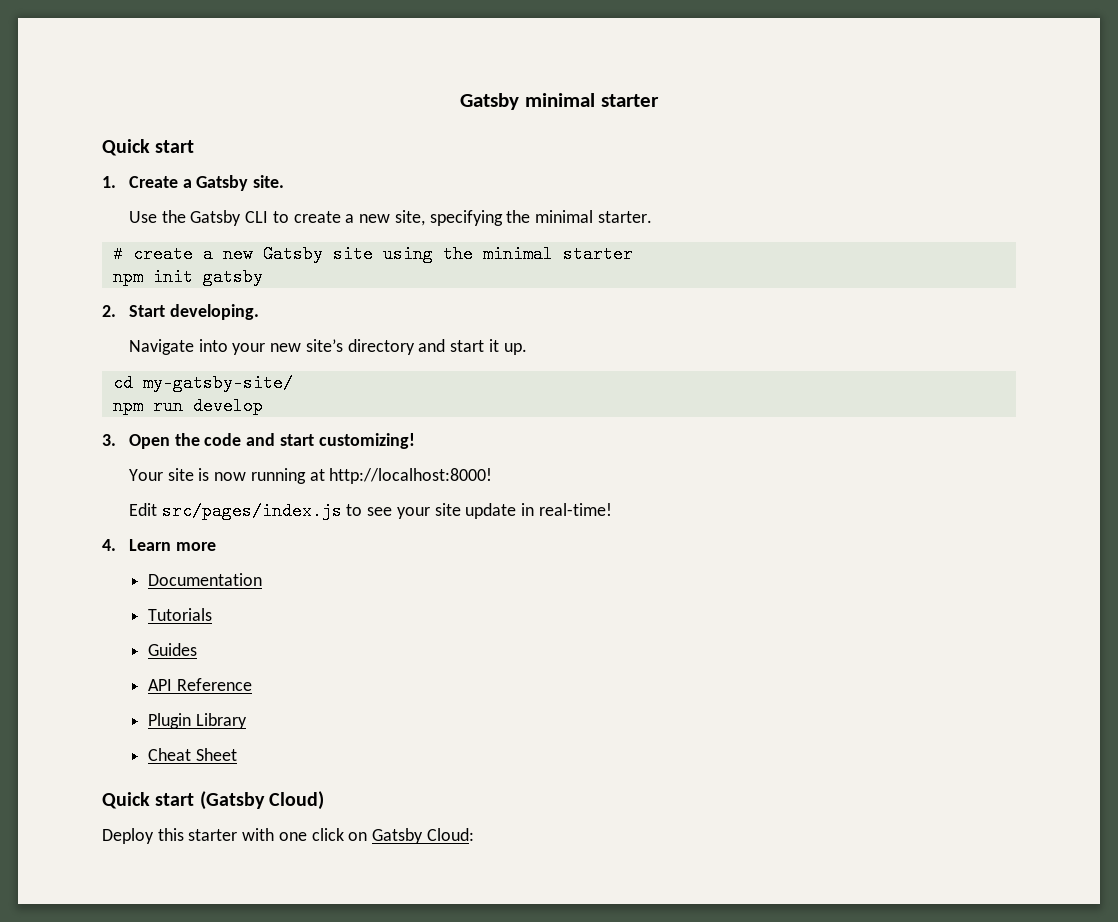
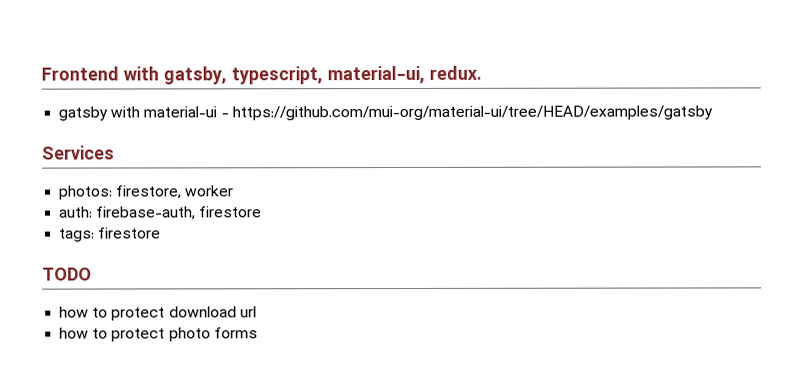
[460,93,659,110] [102,139,195,156] [102,175,285,191] [128,210,652,226] [112,245,633,263] [112,268,263,286] [102,304,259,320] [128,339,527,355] [112,374,293,392] [112,397,263,415] [102,433,415,449] [128,468,493,484] [128,502,612,520] [102,539,216,551] [148,573,263,586] [148,608,213,621] [148,643,198,656] [148,678,252,691] [148,713,247,729] [148,748,237,761] [102,791,324,810] [102,828,474,844] Gatsby minimal starter // Quick start // 1. Create a Gatsby site. // Use the Gatsby CLI to create a new site, specifying the minimal starter. // # create a new Gatsby site using the minimal starter // npm init gatsby // 2. Start developing. // Navigate into your new site’s directory and start it up. // cd my-gatsby-site/ // npm run develop // 3. Open the code and start customizing! // Your site is now running at http://localhost:8000! // Edit src/pages/index.js to see your site update in real-time! // 4. Learn more // Documentation // Tutorials // Guides // API Reference // Plugin Library // Cheat Sheet // Quick start (Gatsby Cloud) // Deploy this starter with one click on Gatsby Cloud: -> [41,65,482,85] [58,105,713,121] [41,145,114,160] [58,185,235,200] [59,206,263,220] [59,227,162,242] [42,267,92,281] [59,306,257,321] [59,327,258,342] Frontend with gatsby, typescript, material-ui, redux. // gatsby with material-ui - https://github.com/mui-org/material-ui/tree/HEAD/examples/gatsby // Services // photos: firestore, worker // auth: firebase-auth, firestore // tags: firestore // TODO // how to protect download url // how to protect photo forms

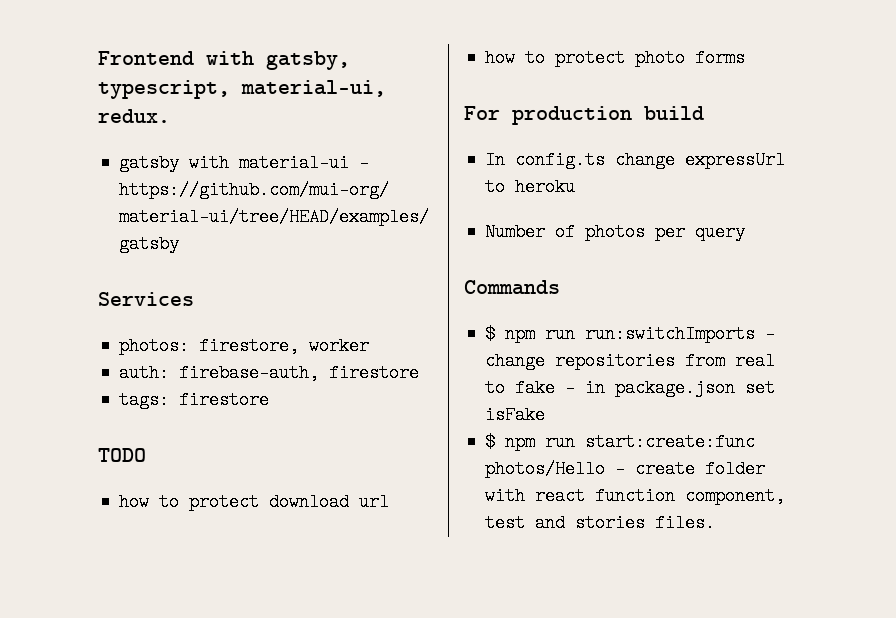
(258, 333) none -> [464,106,704,125] [485,151,786,169] [485,178,576,196] [485,223,746,241] [464,280,560,295] [485,325,776,343] [485,352,776,370] [485,379,776,397] [485,406,546,424] [485,433,756,451] [485,460,766,478] [485,487,786,505] [485,514,716,532] // For production build // In config.ts change expressUrl to heroku // Number of photos per query // Commands // $ npm run run:switchImports - change repositories from real to fake - in package.json set isFake // $ npm run start:create:func photos/Hello - create folder with react function component, test and stories files.

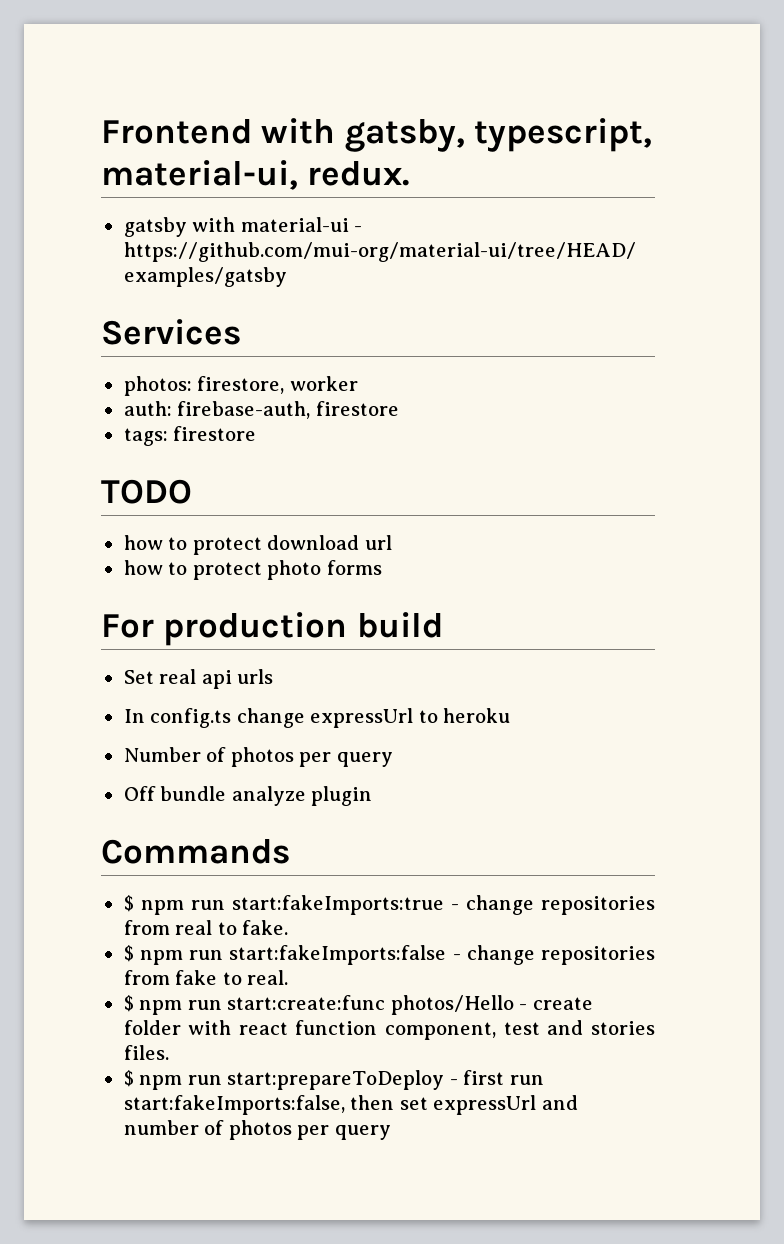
(704, 113) none -> [123,669,274,689] // Set real api urls
(746, 232) none -> [123,786,373,806] // Off bundle analyze plugin
[585,325,756,343] run:switchImports -> [231,895,444,915] start:fakeImports:true
[515,379,776,397] [485,406,546,424] fake - in package.json set isFake -> [242,920,289,935] [123,945,655,965] [123,970,289,985] fake. // $ npm run start:fakeImports:false - change repositories from fake to real.
(716, 523) none -> [123,1070,544,1090] [123,1095,578,1115] [123,1120,391,1140] // $ npm run start:prepareToDeploy - first run start:fakeImports:false, then set expressUrl and number of photos per query

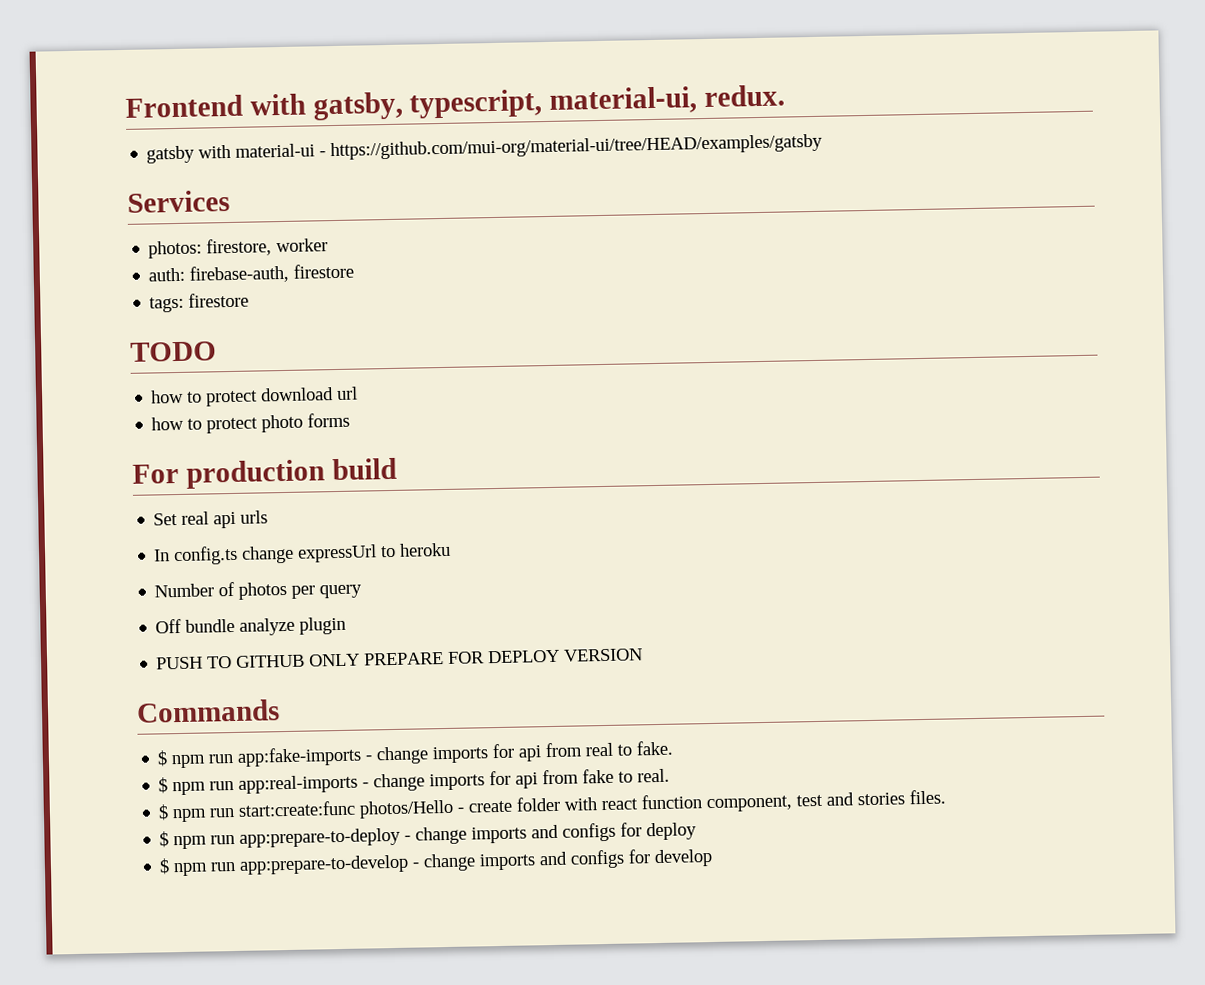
(373, 796) none -> [156,648,644,670] // PUSH TO GITHUB ONLY PREPARE FOR DEPLOY VERSION
[231,895,655,915] start:fakeImports:true - change repositories -> [237,743,543,767] app:fake-imports - change imports for api
[229,945,655,965] start:fakeImports:false - change repositories -> [238,770,539,794] app:real-imports - change imports for api
[227,1070,544,1090] [123,1095,578,1115] [123,1120,391,1140] start:prepareToDeploy - first run start:fakeImports:false, then set expressUrl and number of photos per query -> [239,822,698,848] [159,848,714,877] app:prepare-to-deploy - change imports and configs for deploy // $ npm run app:prepare-to-develop - change imports and configs for develop

